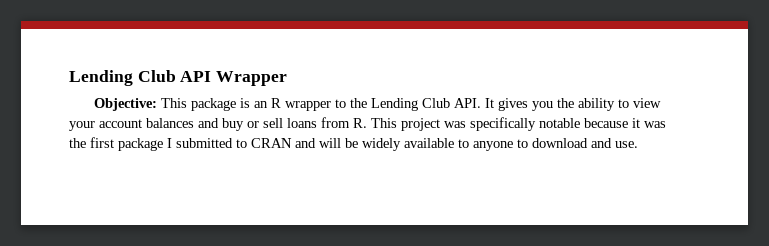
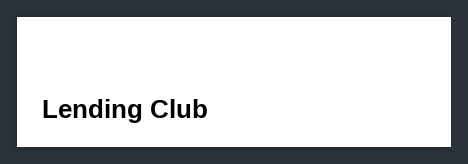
[69,70,288,86] [93,98,661,111] [69,117,666,131] [69,137,638,151] Lending Club API Wrapper // Objective: This package is an R wrapper to the Lending Club API. It gives you the ability to view your account balances and buy or sell loans from R. This project was specifically notable because it was the first package I submitted to CRAN and will be widely available to anyone to download and use. -> [42,99,209,123] Lending Club

